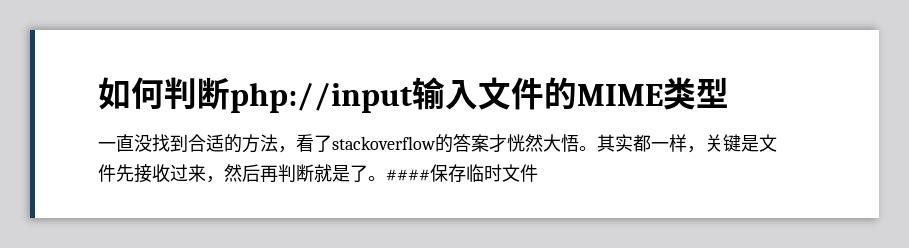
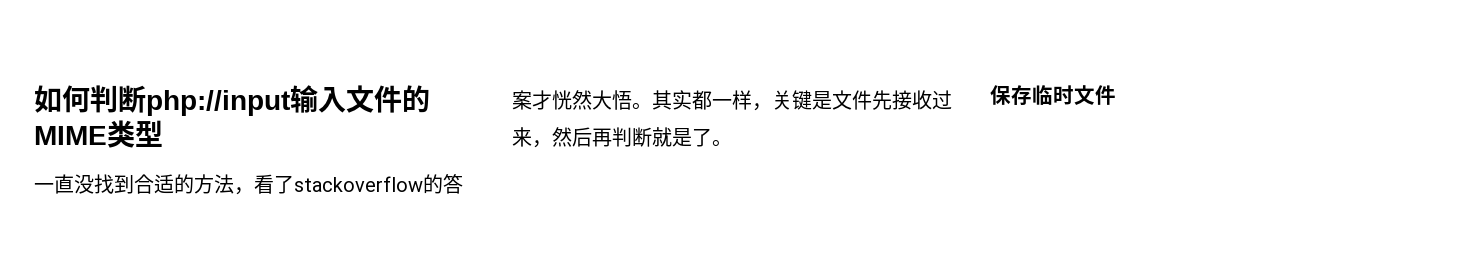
[386,169,430,181] #### -> (732, 143) //

